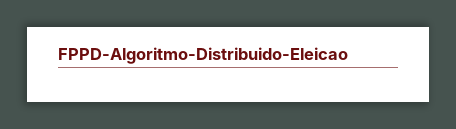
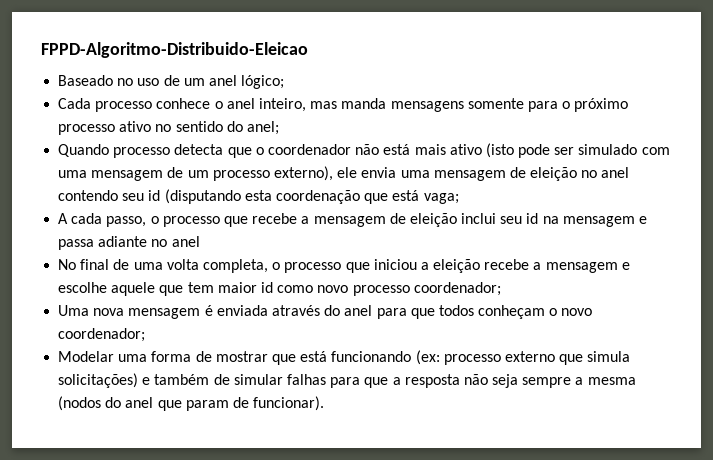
(348, 55) none -> [58,75,285,89] [58,98,629,112] [58,121,279,135] [58,143,670,158] [58,166,630,181] [58,189,459,204] [58,213,648,227] [58,236,200,250] [58,259,630,273] [58,282,501,296] [58,305,593,319] [58,328,146,342] [58,350,631,365] [58,373,636,388] [58,396,325,411] // Baseado no uso de um anel lógico; // Cada processo conhece o anel inteiro, mas manda mensagens somente para o próximo processo ativo no sentido do anel; // Quando processo detecta que o coordenador não está mais ativo (isto pode ser simulado com uma mensagem de um processo externo), ele envia uma mensagem de eleição no anel contendo seu id (disputando esta coordenação que está vaga; // A cada passo, o processo que recebe a mensagem de eleição inclui seu id na mensagem e passa adiante no anel // No final de uma volta completa, o processo que iniciou a eleição recebe a mensagem e escolhe aquele que tem maior id como novo processo coordenador; // Uma nova mensagem é enviada através do anel para que todos conheçam o novo coordenador; // Modelar uma forma de mostrar que está funcionando (ex: processo externo que simula solicitações) e também de simular falhas para que a resposta não seja sempre a mesma (nodos do anel que param de funcionar).

